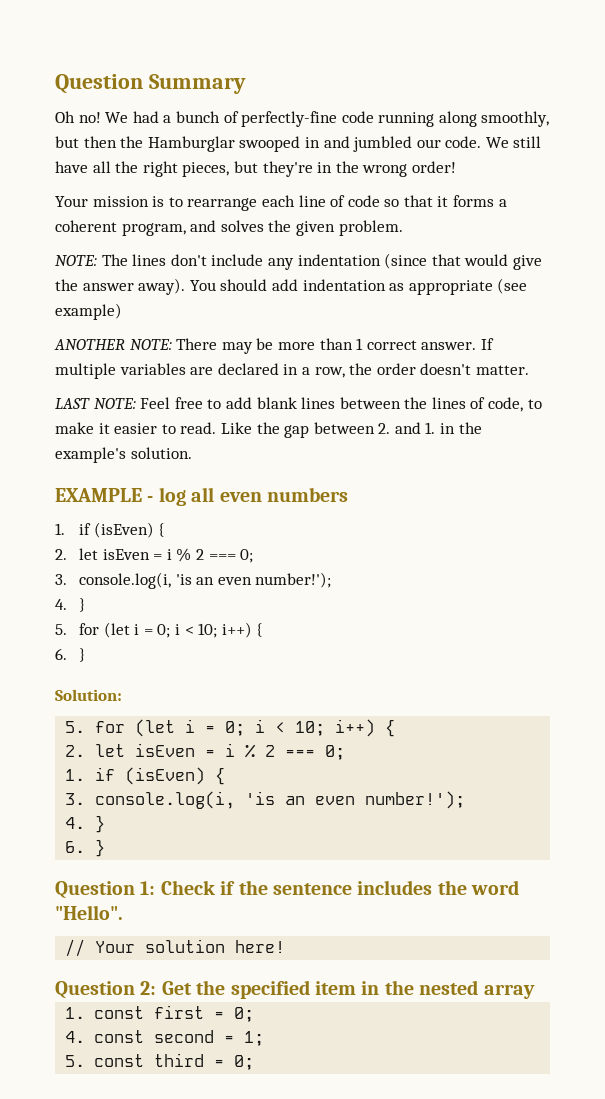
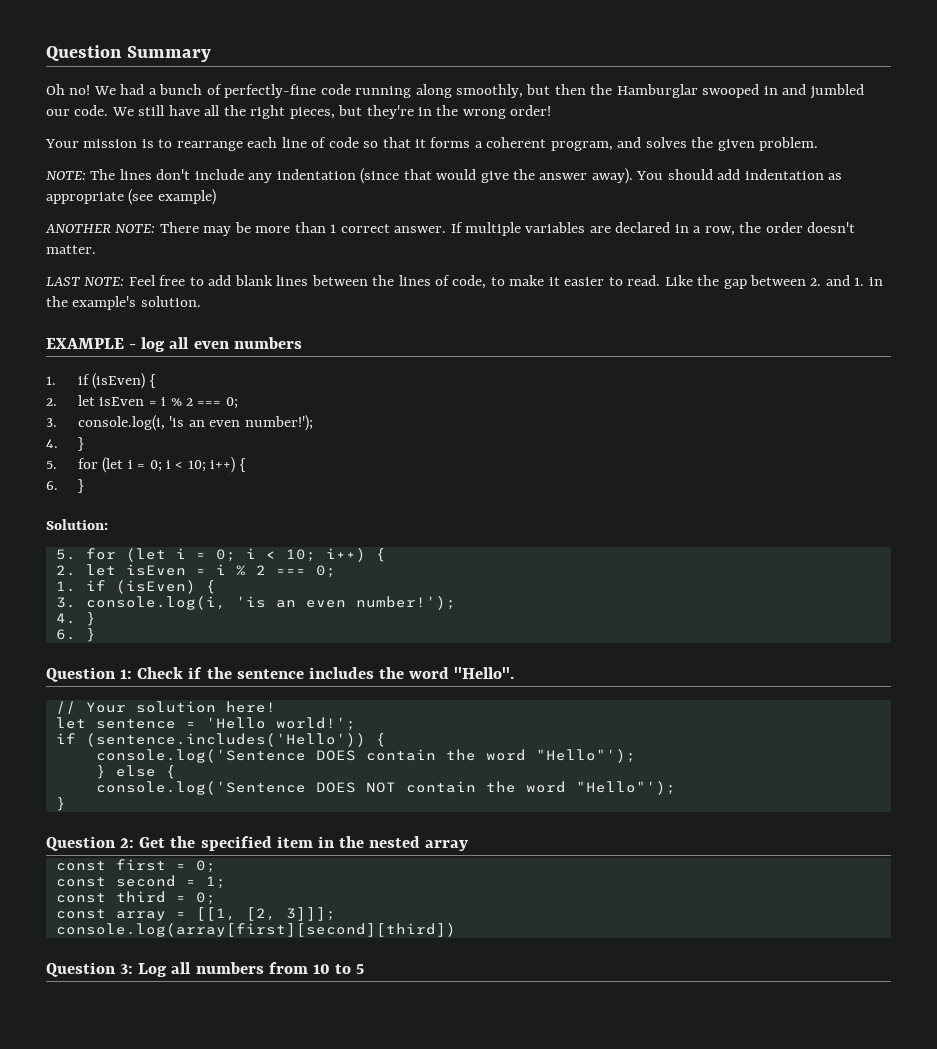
(286, 946) none -> [55,717,356,731] [55,733,386,747] [95,749,636,763] [95,765,176,779] [95,781,676,795] [55,797,66,811] // let sentence = 'Hello world!'; // if (sentence.includes('Hello')) { // console.log('Sentence DOES contain the word "Hello"'); // } else { // console.log('Sentence DOES NOT contain the word "Hello"'); // }
[65,1007,86,1019] 1. -> (469, 845) none
[65,1031,86,1043] 4. -> (216, 866) none
[65,1055,86,1067] 5. -> (226, 882) none
(254, 1062) none -> [55,907,336,921] [55,923,456,937] [46,962,365,977] // const array = [[1, [2, 3]]]; // console.log(array[first][second][third]) // Question 3: Log all numbers from 10 to 5

